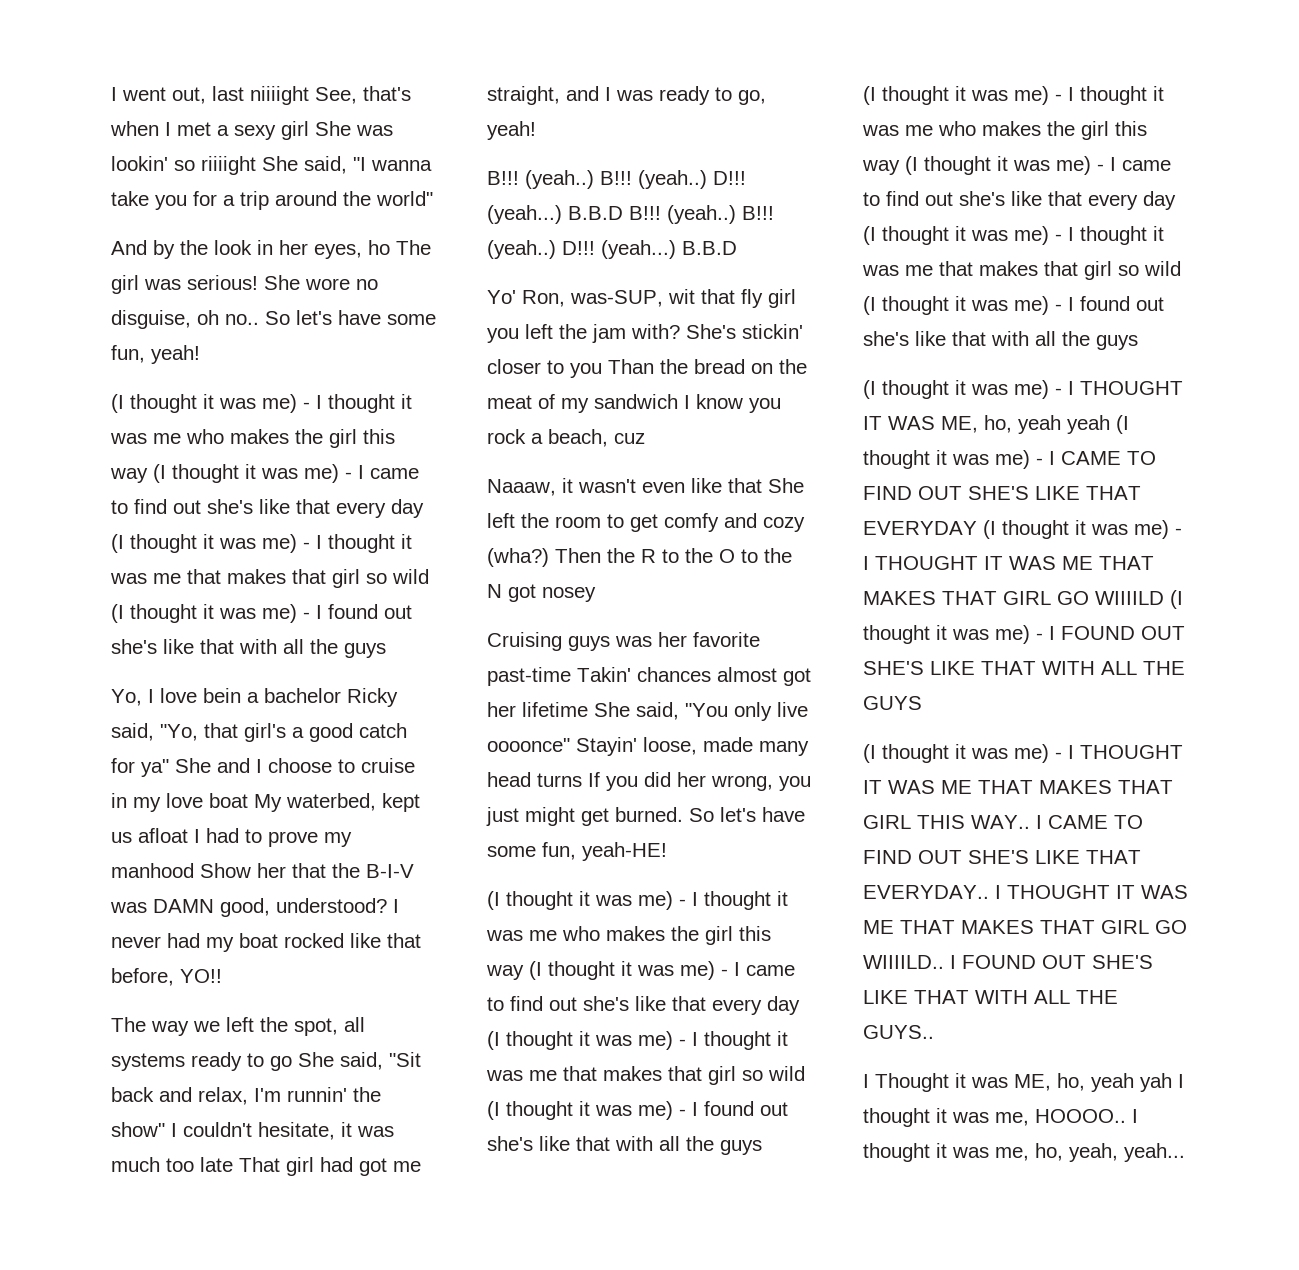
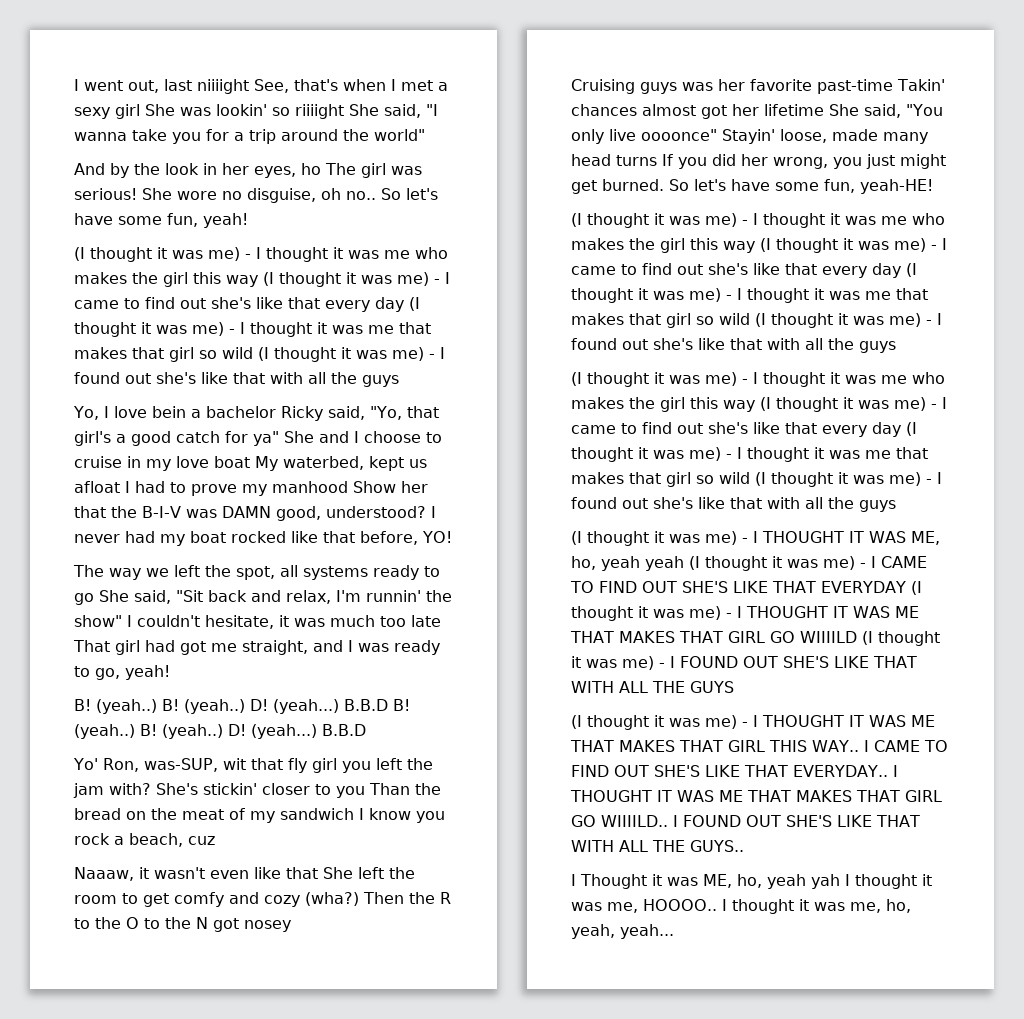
[180,969,222,983] YO!! -> [422,531,452,543] YO!
[487,170,746,189] [487,205,774,224] [487,240,595,259] B!!! (yeah..) B!!! (yeah..) D!!! (yeah...) B.B.D B!!! (yeah..) B!!! (yeah..) D!!! -> [74,699,410,714] [74,724,246,739] B! (yeah..) B! (yeah..) D! (yeah...) B.B.D B! (yeah..) B! (yeah..) D!

